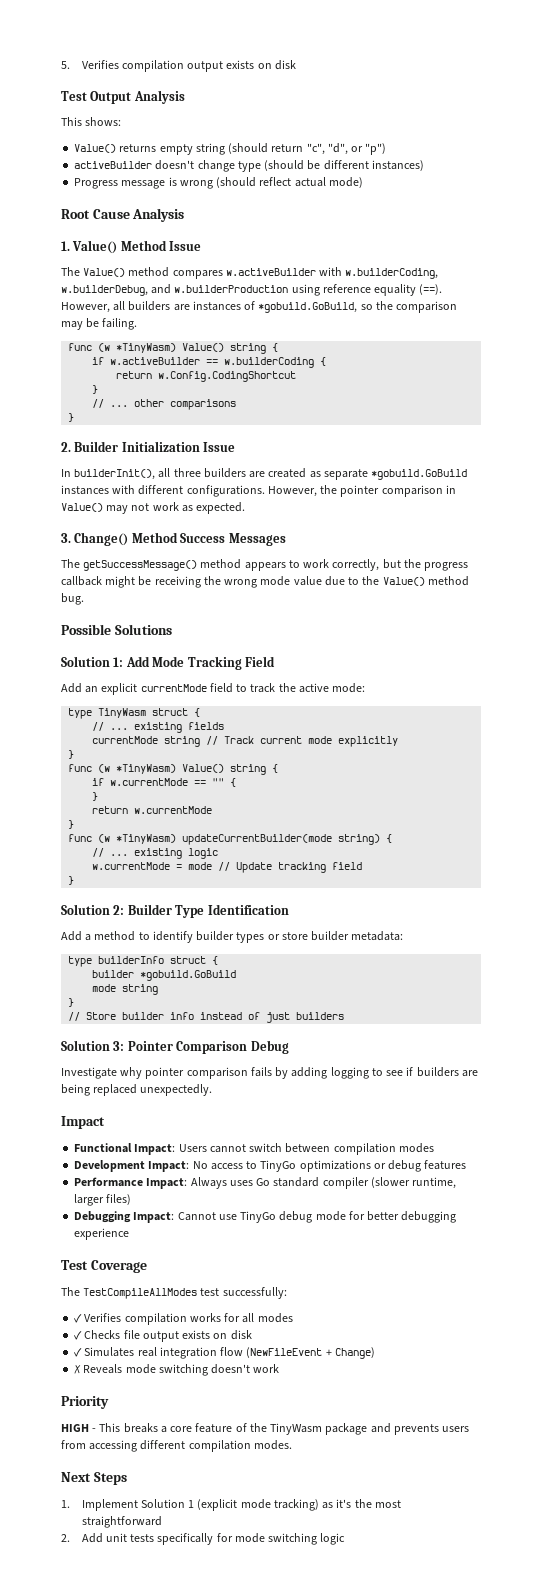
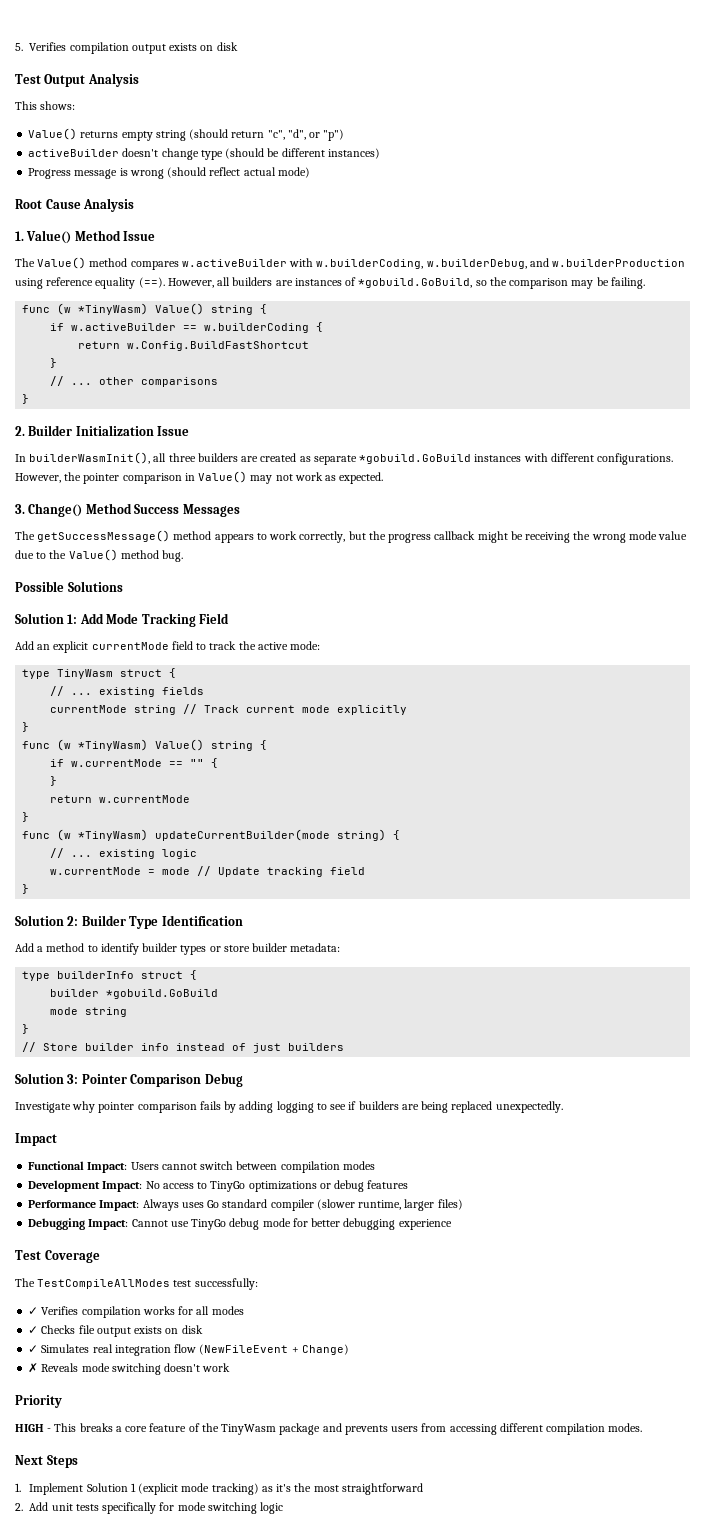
[158,371,297,382] w.Config.CodingShortcut -> [127,341,310,351] w.Config.BuildFastShortcut
[74,469,156,480] builderInit(), -> [29,452,151,464] builderWasmInit(),

